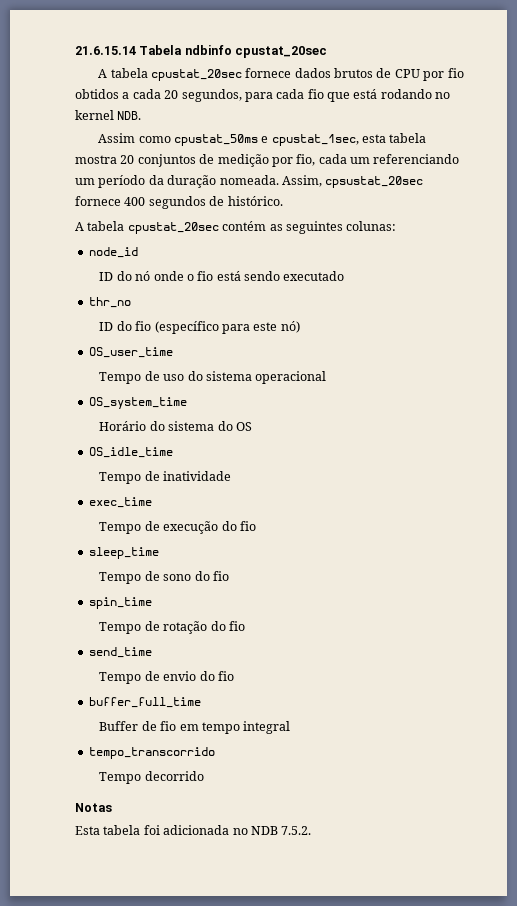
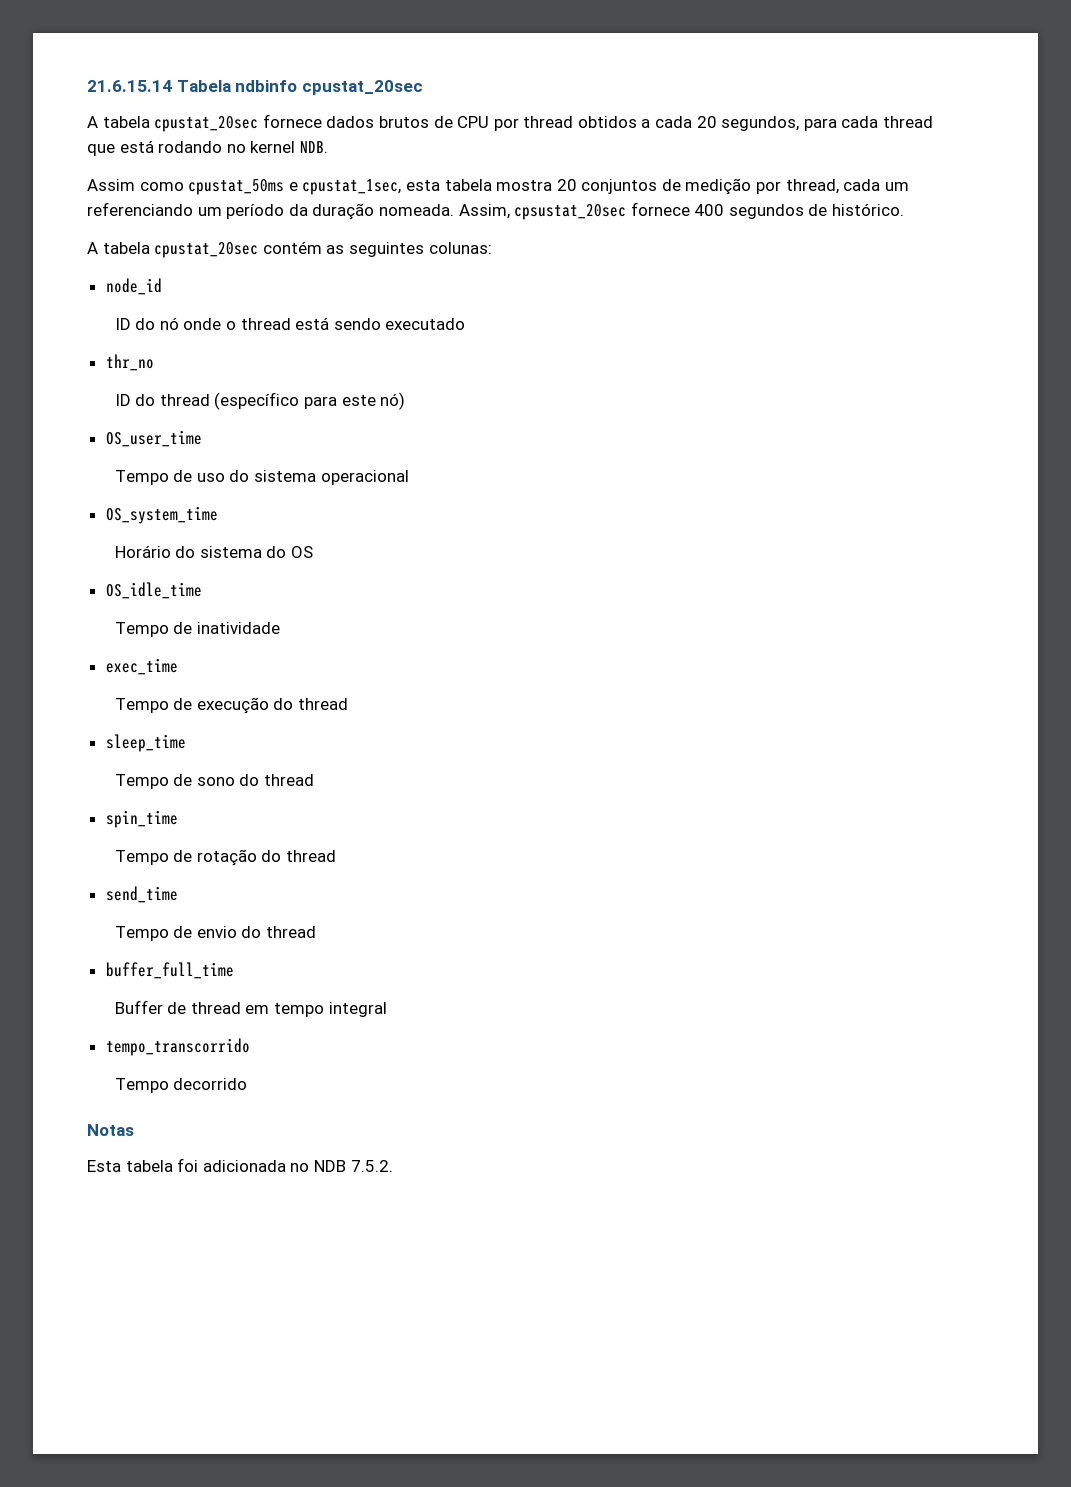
[447,68,464,78] fio -> [523,116,574,128] thread
[307,89,324,99] fio -> [883,116,934,128] thread
[296,154,316,166] fio, -> [785,179,839,194] thread,
[197,271,214,281] fio -> [240,318,291,330] thread
[135,321,152,331] fio -> [159,394,210,406] thread
[239,521,256,531] fio -> [297,698,348,710] thread
[212,571,229,581] fio -> [263,774,314,786] thread
[228,621,245,631] fio -> [285,850,336,862] thread
[217,671,234,681] fio -> [265,926,316,938] thread
[160,721,177,731] fio -> [190,1002,241,1014] thread

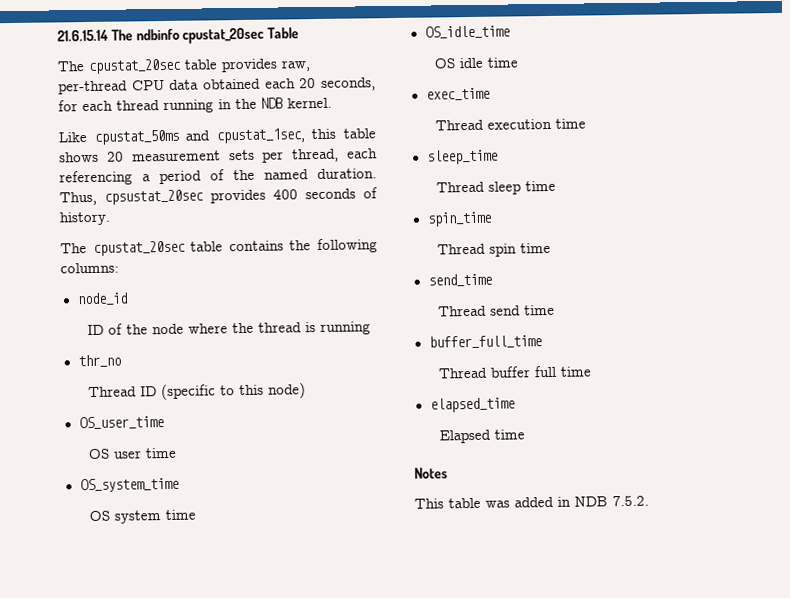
[176,80,231,92] Tabela -> [110,29,133,41] The
[87,114,934,132] [87,140,328,156] [87,178,909,195] [87,202,905,220] [87,241,492,258] [105,278,162,295] [114,317,466,330] [105,354,154,371] [114,392,406,410] [105,430,202,447] [114,470,409,485] [105,506,218,524] [114,545,313,558] // A tabela cpustat_20sec fornece dados brutos de CPU por thread obtidos a cada 20 segundos, para cada thread que está rodando no kernel NDB. // Assim como cpustat_50ms e cpustat_1sec, esta tabela mostra 20 conjuntos de medição por thread, cada um referenciando um período da duração nomeada. Assim, cpsustat_20sec fornece 400 segundos de histórico. // A tabela cpustat_20sec contém as seguintes colunas: // node_id // ID do nó onde o thread está sendo executado // thr_no // ID do thread (específico para este nó) // OS_user_time // Tempo de uso do sistema operacional // OS_system_time // Horário do sistema do OS -> [267,27,300,39] [57,58,311,74] [58,77,376,95] [58,97,332,114] [58,128,376,145] [59,148,379,163] [59,168,377,186] [59,187,378,206] [59,211,111,226] [60,238,378,256] [60,262,119,274] [76,292,128,306] [86,321,371,336] [77,354,121,368] [87,382,306,401] [78,416,164,430] [87,447,177,460] [79,477,179,493] [88,509,196,524] Table // The cpustat_20sec table provides raw, per-thread CPU data obtained each 20 seconds, for each thread running in the NDB kernel. // Like cpustat_50ms and cpustat_1sec, this table shows 20 measurement sets per thread, each referencing a period of the named duration. Thus, cpsustat_20sec provides 400 seconds of history. // The cpustat_20sec table contains the following columns: // node_id // ID of the node where the thread is running // thr_no // Thread ID (specific to this node) // OS_user_time // OS user time // OS_system_time // OS system time
[114,622,280,637] [105,658,178,675] [114,697,348,714] [105,734,186,752] [114,774,314,789] [105,810,178,828] [114,849,336,866] [105,886,178,903] [114,926,316,941] [105,962,234,979] [114,1000,387,1017] [105,1038,250,1056] [114,1078,248,1093] [87,1124,134,1136] [87,1158,310,1172] Tempo de inatividade // exec_time // Tempo de execução do thread // sleep_time // Tempo de sono do thread // spin_time // Tempo de rotação do thread // send_time // Tempo de envio do thread // buffer_full_time // Buffer de thread em tempo integral // tempo_transcorrido // Tempo decorrido // Notas // Esta tabela foi adicionada no -> [433,57,518,69] [425,87,490,101] [434,118,586,131] [426,149,498,165] [435,180,556,195] [426,211,492,227] [436,242,551,257] [427,273,492,287] [437,304,555,317] [428,335,542,349] [437,365,592,379] [429,397,515,413] [438,429,525,444] [414,467,448,479] [414,496,571,509] OS idle time // exec_time // Thread execution time // sleep_time // Thread sleep time // spin_time // Thread spin time // send_time // Thread send time // buffer_full_time // Thread buffer full time // elapsed_time // Elapsed time // Notes // This table was added in

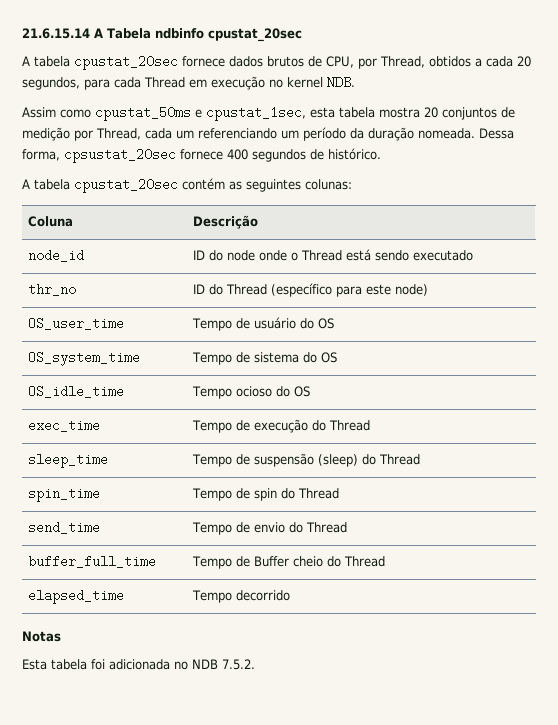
[110,29,133,41] The -> [94,28,151,39] A Tabela
[267,27,300,39] [57,58,311,74] [58,77,376,95] [58,97,332,114] [58,128,376,145] [59,148,379,163] [59,168,377,186] [59,187,378,206] [59,211,111,226] [60,238,378,256] [60,262,119,274] [76,292,128,306] [86,321,371,336] [77,354,121,368] [87,382,306,401] [78,416,164,430] [87,447,177,460] [79,477,179,493] [88,509,196,524] [424,25,510,39] [433,57,518,69] [425,87,490,101] [434,118,586,131] [426,149,498,165] [435,180,556,195] [426,211,492,227] [436,242,551,257] [427,273,492,287] [437,304,555,317] [428,335,542,349] [437,365,592,379] [429,397,515,413] [438,429,525,444] [414,467,448,479] [414,496,571,509] Table // The cpustat_20sec table provides raw, per-thread CPU data obtained each 20 seconds, for each thread running in the NDB kernel. // Like cpustat_50ms and cpustat_1sec, this table shows 20 measurement sets per thread, each referencing a period of the named duration. Thus, cpsustat_20sec provides 400 seconds of history. // The cpustat_20sec table contains the following columns: // node_id // ID of the node where the thread is running // thr_no // Thread ID (specific to this node) // OS_user_time // OS user time // OS_system_time // OS system time // OS_idle_time // OS idle time // exec_time // Thread execution time // sleep_time // Thread sleep time // spin_time // Thread spin time // send_time // Thread send time // buffer_full_time // Thread buffer full time // elapsed_time // Elapsed time // Notes // This table was added in -> [22,55,531,70] [22,76,355,90] [22,106,515,121] [22,127,514,141] [22,148,381,163] [22,178,352,193] [28,216,74,227] [193,215,259,229] [28,249,85,262] [193,249,474,261] [28,283,77,296] [193,283,429,297] [28,317,125,330] [192,317,335,331] [28,351,141,366] [192,352,338,365] [28,385,125,398] [192,386,311,399] [28,419,101,432] [192,419,371,433] [28,453,109,468] [192,453,421,467] [28,487,101,502] [192,488,340,501] [28,521,101,534] [192,522,348,535] [28,555,157,568] [192,556,386,569] [28,589,125,604] [192,590,291,603] [22,631,61,642] [22,659,188,670] // A tabela cpustat_20sec fornece dados brutos de CPU, por Thread, obtidos a cada 20 segundos, para cada Thread em execução no kernel NDB. // Assim como cpustat_50ms e cpustat_1sec, esta tabela mostra 20 conjuntos de medição por Thread, cada um referenciando um período da duração nomeada. Dessa forma, cpsustat_20sec fornece 400 segundos de histórico. // A tabela cpustat_20sec contém as seguintes colunas: // Coluna | Descrição // node_id | ID do node onde o Thread está sendo executado // thr_no | ID do Thread (específico para este node) // OS_user_time | Tempo de usuário do OS // OS_system_time | Tempo de sistema do OS // OS_idle_time | Tempo ocioso do OS // exec_time | Tempo de execução do Thread // sleep_time | Tempo de suspensão (sleep) do Thread // spin_time | Tempo de spin do Thread // send_time | Tempo de envio do Thread // buffer_full_time | Tempo de Buffer cheio do Thread // elapsed_time | Tempo decorrido // Notas // Esta tabela foi adicionada no

